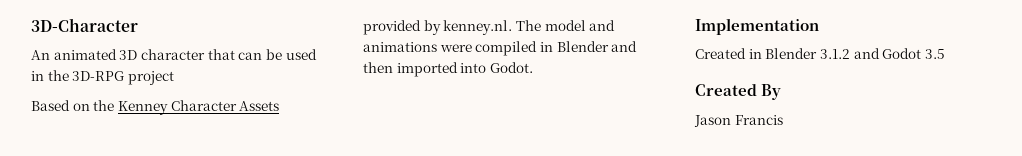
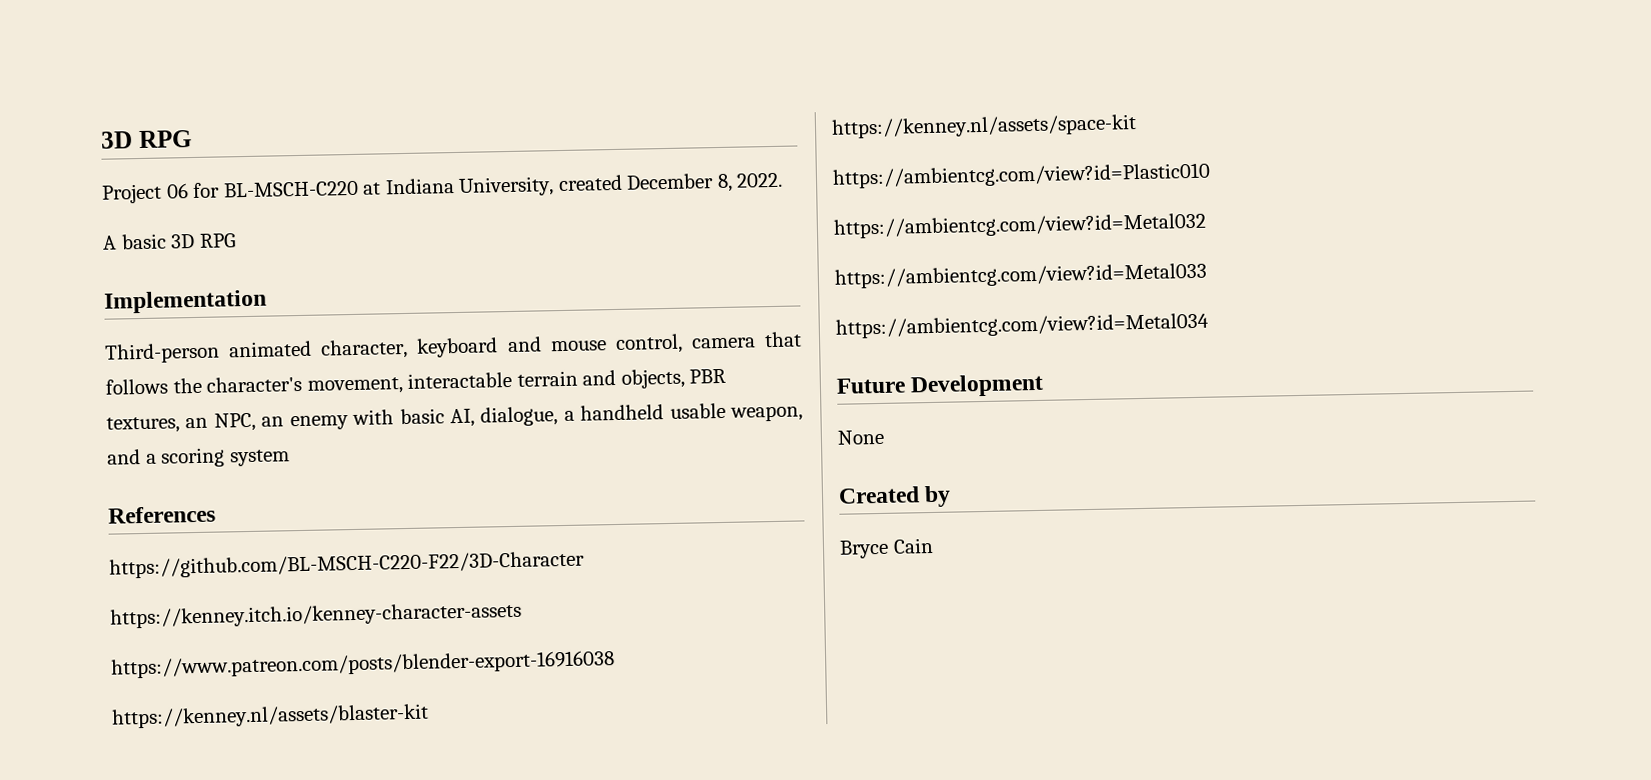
[31,18,138,32] [31,49,317,60] [31,70,174,85] [31,100,280,115] [363,20,616,35] [363,41,638,56] [363,62,533,77] [695,18,819,35] [695,48,945,59] [695,84,782,100] [694,115,783,127] 3D-Character // An animated 3D character that can be used in the 3D-RPG project // Based on the Kenney Character Assets provided by kenney.nl. The model and animations were compiled in Blender and then imported into Godot. // Implementation // Created in Blender 3.1.2 and Godot 3.5 // Created By // Jason Francis -> [100,130,192,149] [101,172,784,204] [102,233,236,250] [104,289,267,314] [105,331,802,364] [105,368,727,395] [106,402,803,434] [107,447,290,468] [108,505,216,524] [109,550,585,579] [110,601,522,629] [111,650,615,679] [111,703,429,729] [831,114,1137,139] [832,162,1211,189] [833,212,1207,239] [834,262,1208,289] [835,312,1209,339] [836,373,1045,398] [837,429,885,445] [838,485,952,508] [839,537,934,559] 3D RPG // Project 06 for BL-MSCH-C220 at Indiana University, created December 8, 2022. // A basic 3D RPG // Implementation // Third-person animated character, keyboard and mouse control, camera that follows the character's movement, interactable terrain and objects, PBR textures, an NPC, an enemy with basic AI, dialogue, a handheld usable weapon, and a scoring system // References // https://github.com/BL-MSCH-C220-F22/3D-Character // https://kenney.itch.io/kenney-character-assets // https://www.patreon.com/posts/blender-export-16916038 // https://kenney.nl/assets/blaster-kit // https://kenney.nl/assets/space-kit // https://ambientcg.com/view?id=Plastic010 // https://ambientcg.com/view?id=Metal032 // https://ambientcg.com/view?id=Metal033 // https://ambientcg.com/view?id=Metal034 // Future Development // None // Created by // Bryce Cain

